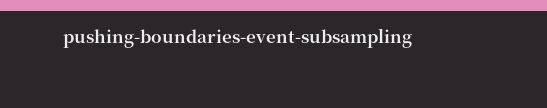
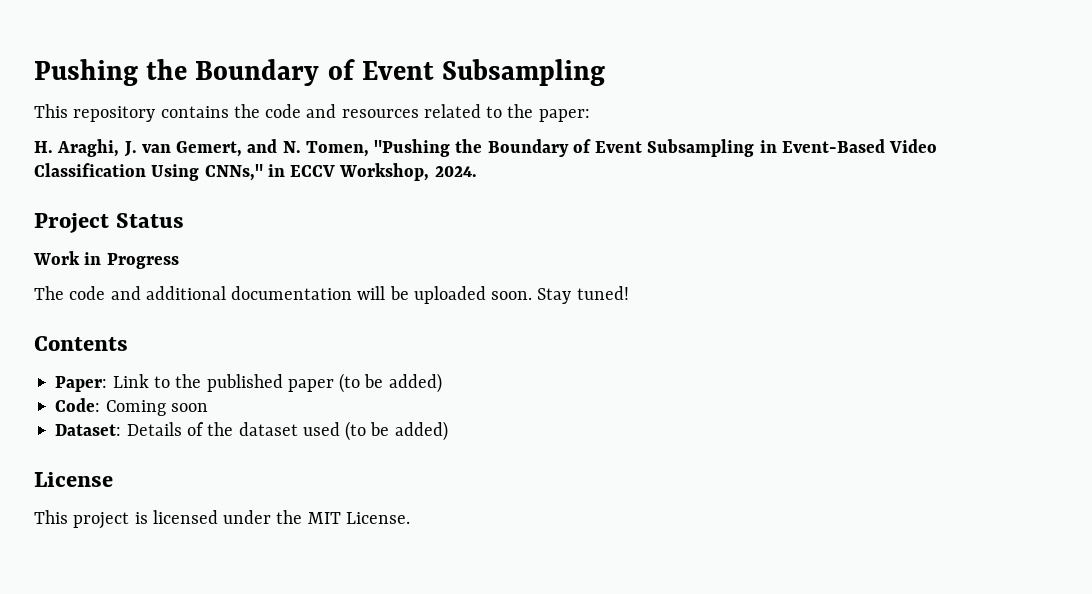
[63,28,412,48] pushing-boundaries-event-subsampling -> [34,59,606,86] [34,104,590,122] [34,139,938,157] [34,163,477,181] [34,213,185,233] [33,251,179,269] [34,286,629,304] [34,336,128,351] [55,373,442,393] [55,398,208,416] [55,421,448,441] [34,472,113,487] [34,510,410,529] Pushing the Boundary of Event Subsampling // This repository contains the code and resources related to the paper: // H. Araghi, J. van Gemert, and N. Tomen, "Pushing the Boundary of Event Subsampling in Event-Based Video Classification Using CNNs," in ECCV Workshop, 2024. // Project Status // Work in Progress // The code and additional documentation will be uploaded soon. Stay tuned! // Contents // Paper: Link to the published paper (to be added) // Code: Coming soon // Dataset: Details of the dataset used (to be added) // License // This project is licensed under the MIT License.

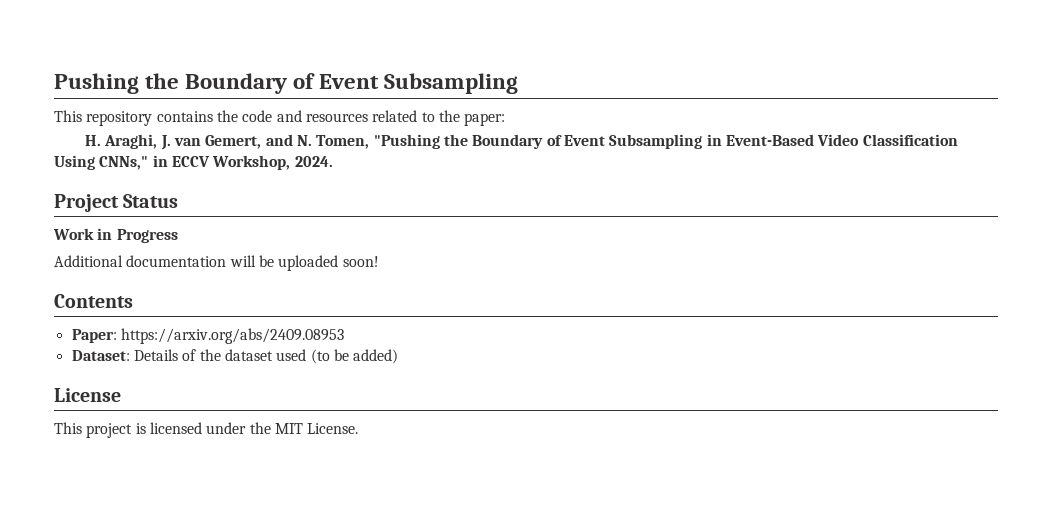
[34,286,226,300] The code and additional -> [54,255,123,267] Additional
[491,286,629,304] soon. Stay tuned! -> [342,256,379,267] soon!
[112,373,442,393] [55,398,208,416] Link to the published paper (to be added) // Code: Coming soon -> [120,328,344,344] https://arxiv.org/abs/2409.08953

